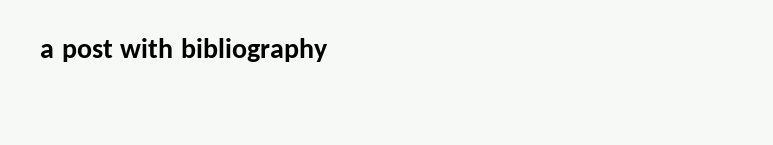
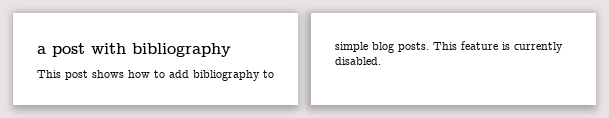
(328, 50) none -> [37,70,274,81] [335,41,563,53] [335,57,381,65] // This post shows how to add bibliography to simple blog posts. This feature is currently disabled.

